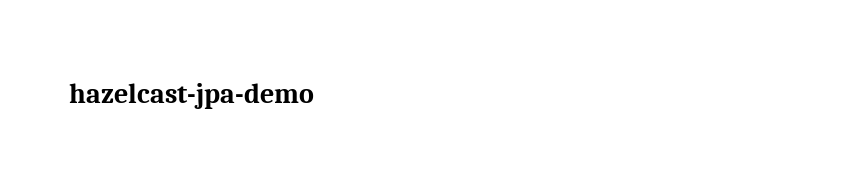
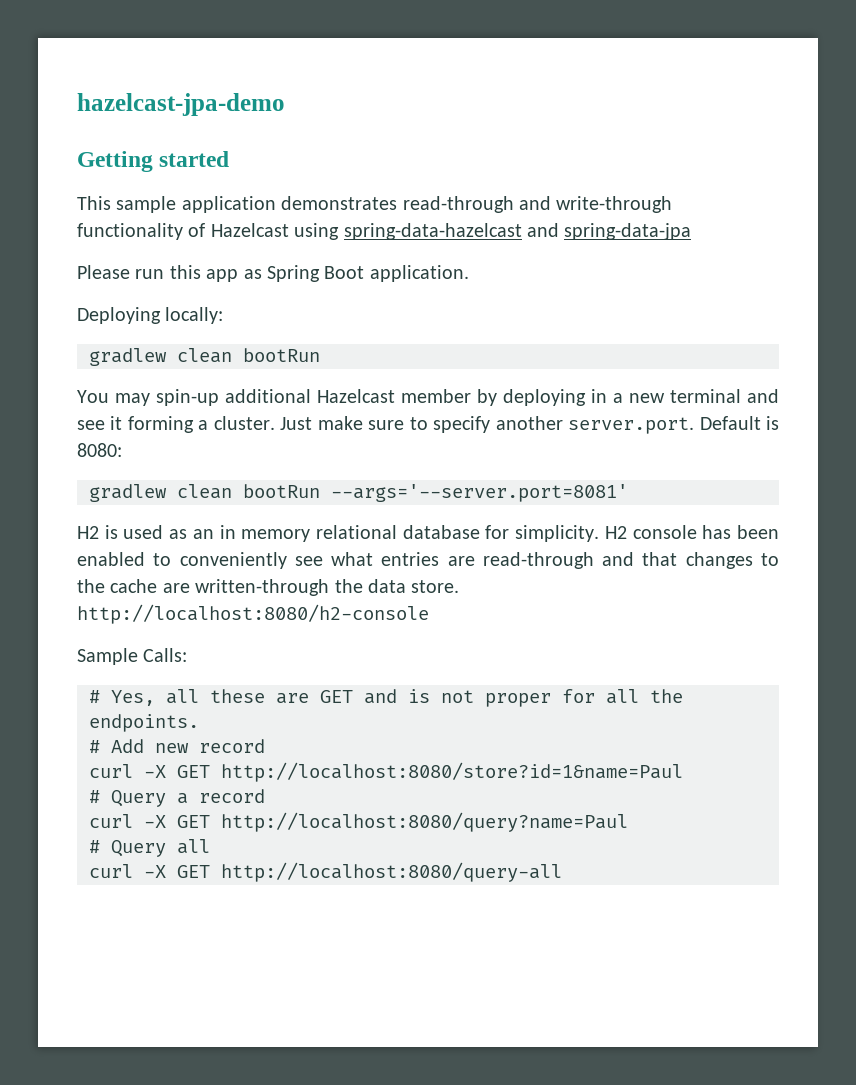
(314, 96) none -> [77,151,230,172] [77,196,673,213] [77,223,692,240] [77,265,469,282] [77,307,224,324] [89,348,320,366] [77,389,779,406] [77,416,779,434] [77,443,122,457] [89,484,628,502] [77,525,779,542] [77,552,779,569] [77,579,460,596] [77,604,429,624] [77,648,188,665] [89,689,683,707] [89,714,199,732] [89,739,265,753] [89,762,683,782] [89,789,265,807] [89,812,628,832] [89,839,210,857] [89,862,562,882] // Getting started // This sample application demonstrates read-through and write-through functionality of Hazelcast using spring-data-hazelcast and spring-data-jpa // Please run this app as Spring Boot application. // Deploying locally: // gradlew clean bootRun // You may spin-up additional Hazelcast member by deploying in a new terminal and see it forming a cluster. Just make sure to specify another server.port. Default is 8080: // gradlew clean bootRun --args='--server.port=8081' // H2 is used as an in memory relational database for simplicity. H2 console has been enabled to conveniently see what entries are read-through and that changes to the cache are written-through the data store. http://localhost:8080/h2-console // Sample Calls: // # Yes, all these are GET and is not proper for all the endpoints. // # Add new record // curl -X GET http://localhost:8080/store?id=1&name=Paul // # Query a record // curl -X GET http://localhost:8080/query?name=Paul // # Query all // curl -X GET http://localhost:8080/query-all

